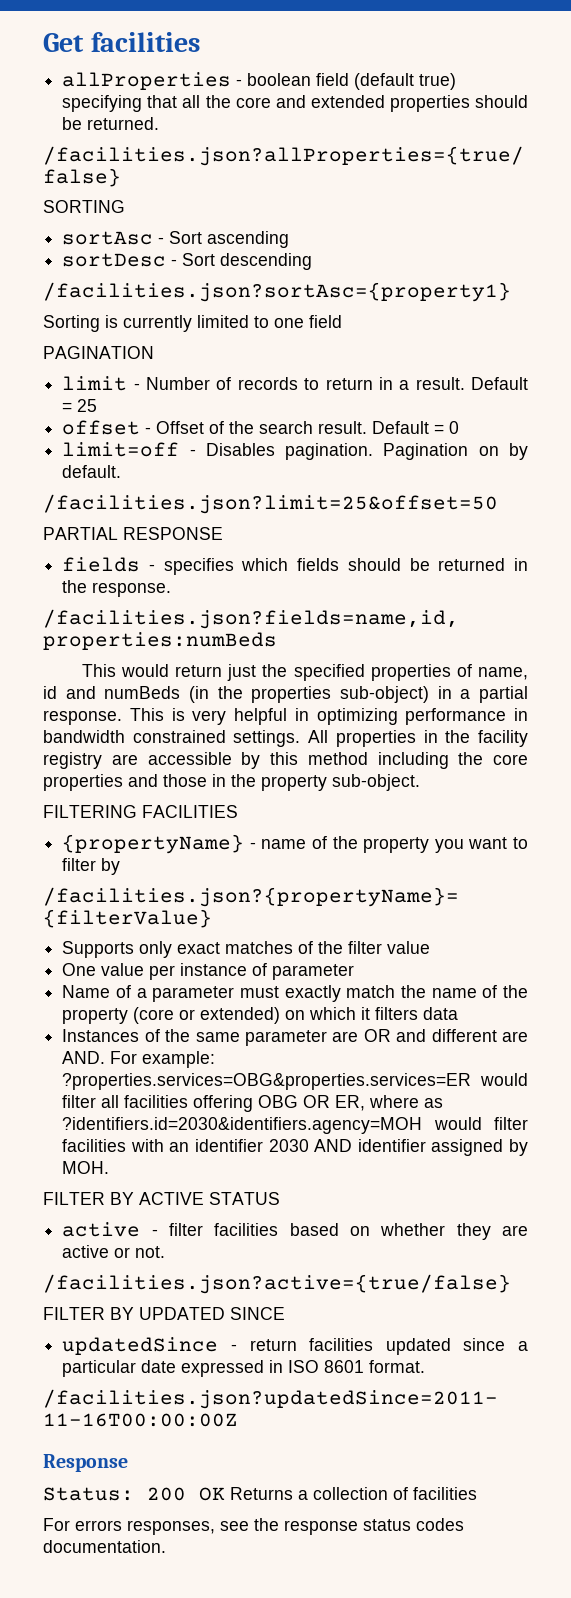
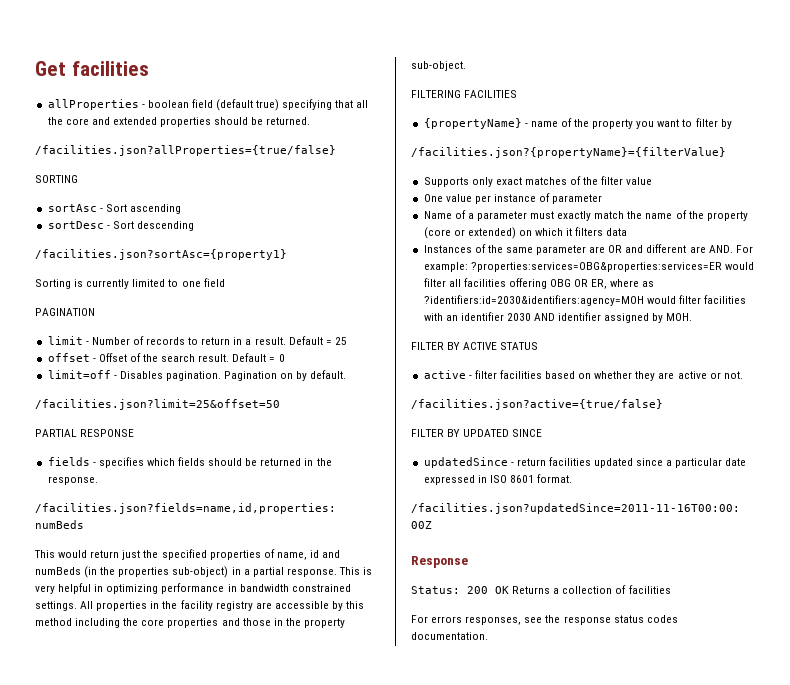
[62,1073,472,1090] ?properties.services=OBG&properties.services=ER -> [470,262,722,272] ?properties:services=OBG&properties:services=ER
[62,1117,423,1134] ?identifiers.id=2030&identifiers.agency=MOH -> [423,295,644,306] ?identifiers:id=2030&identifiers:agency=MOH

